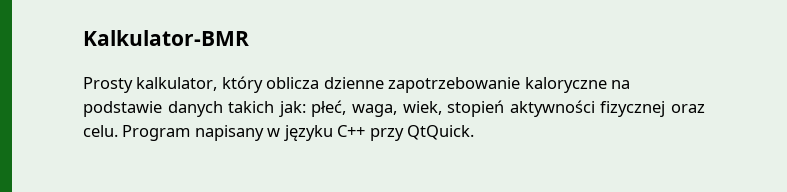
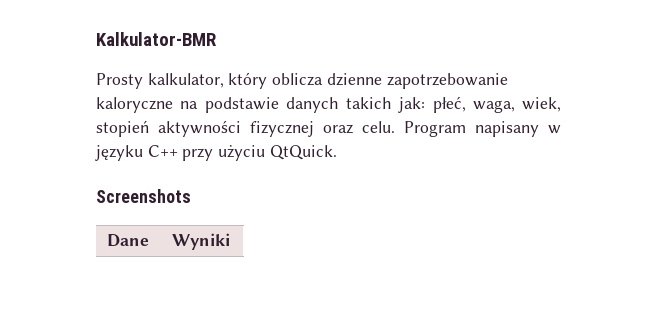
(404, 134) none -> [218,145,266,161] użyciu
(475, 132) none -> [96,189,191,203] [107,234,150,247] [172,233,231,250] // Screenshots // Dane | Wyniki

